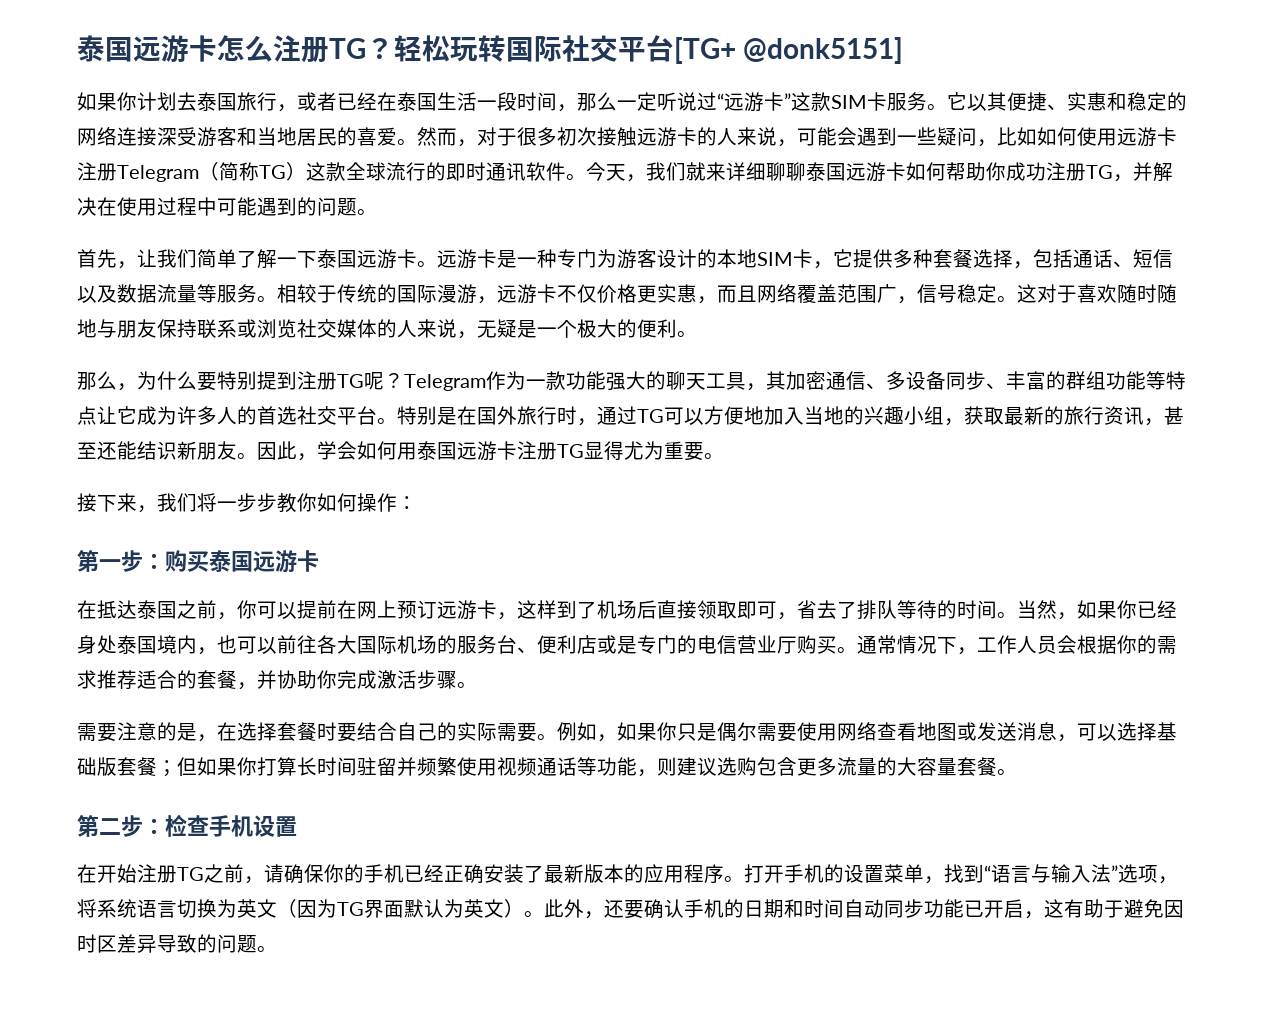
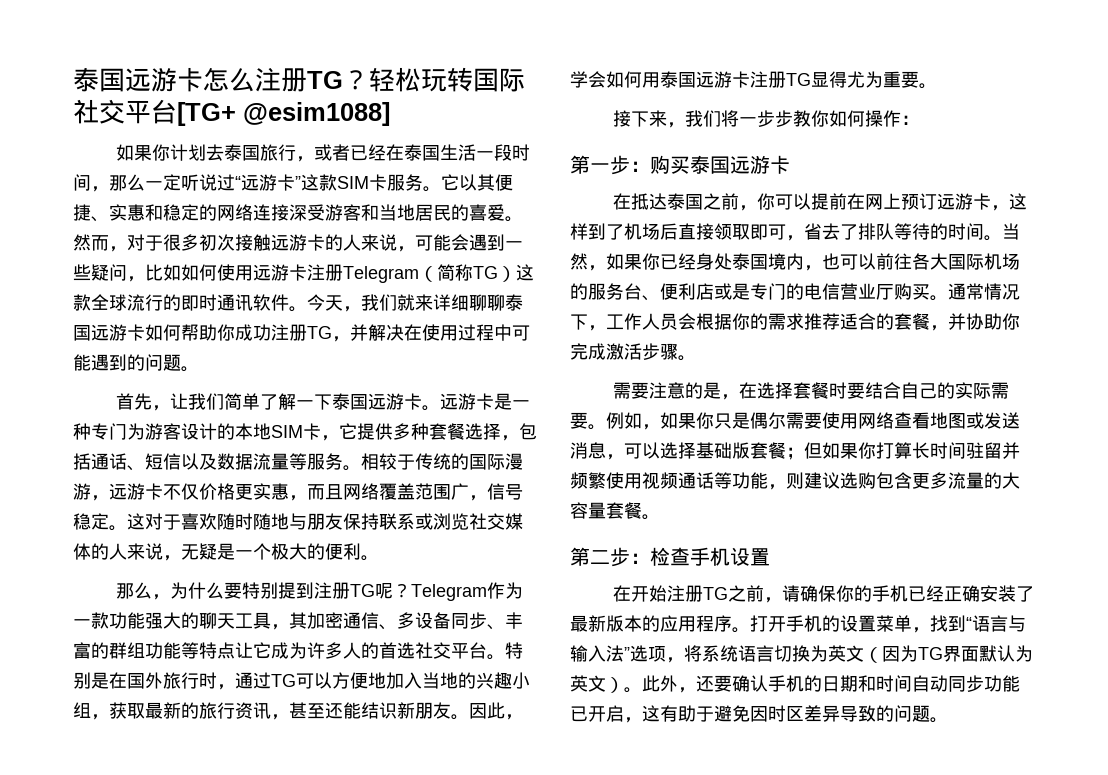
[743,37,904,64] @donk5151] -> [243,102,390,126] @esim1088]

